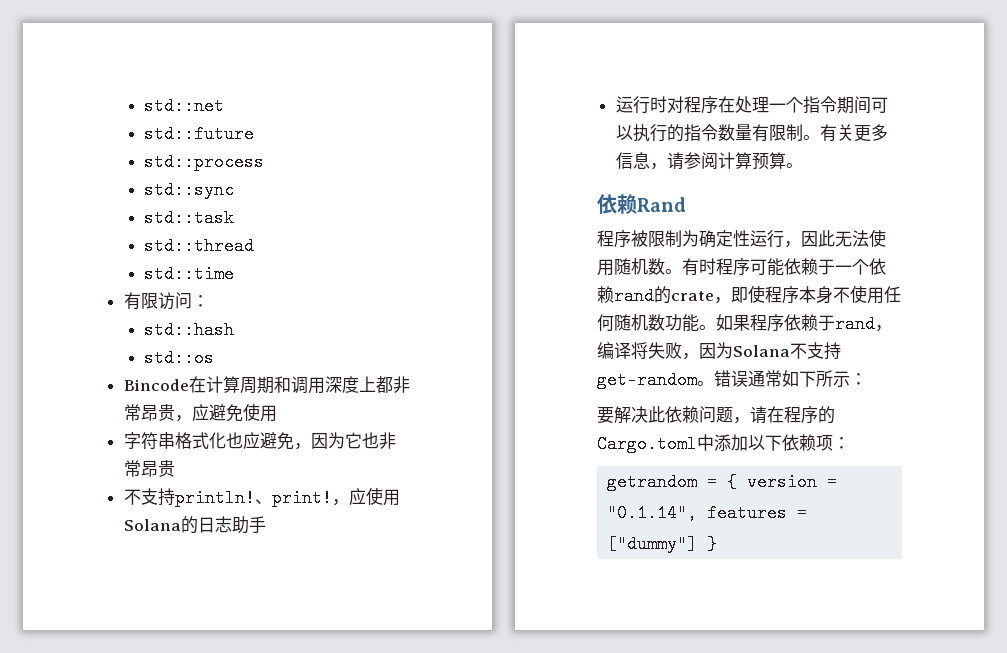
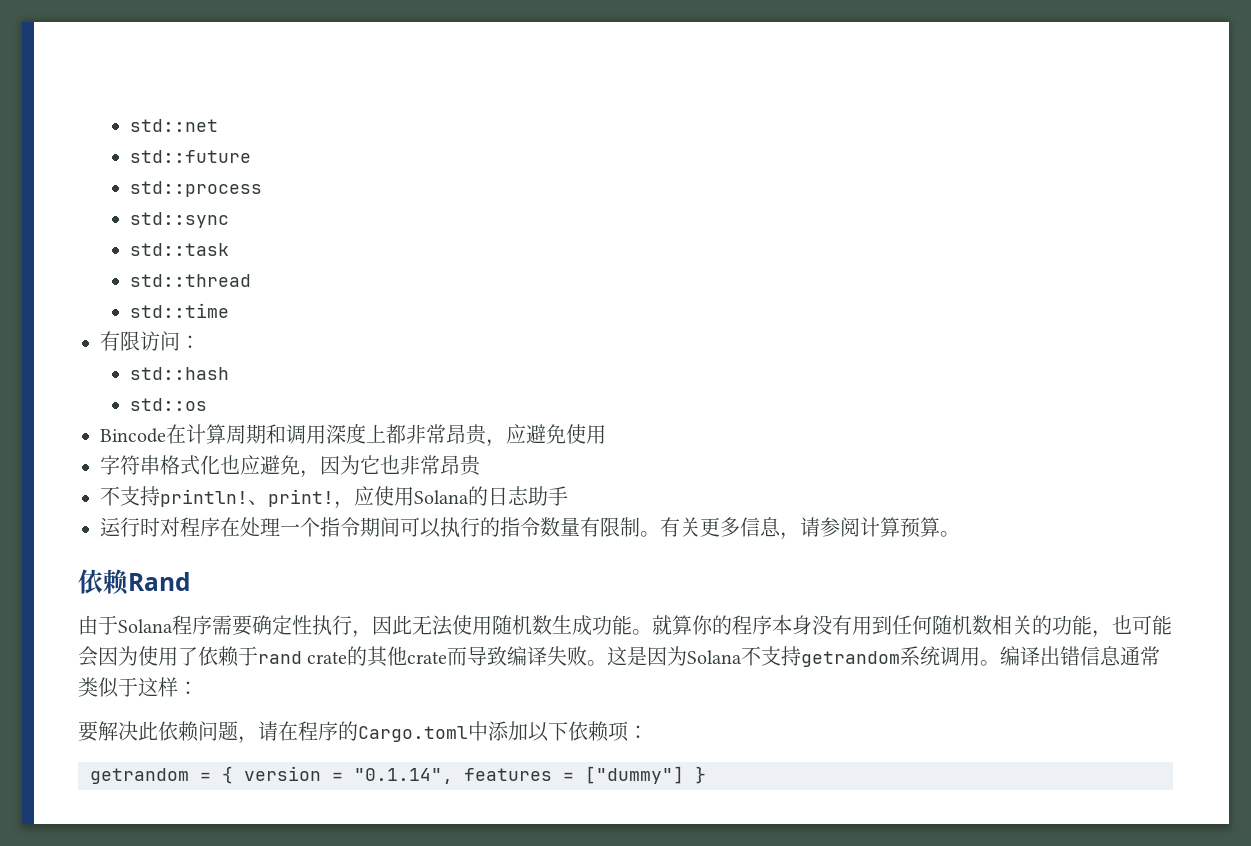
[597,230,767,248] 程序被限制为确定性运 -> [78,615,332,636] 由于Solana程序需要确定性执
[665,258,886,276] [597,285,901,305] [597,314,892,333] [597,342,841,360] [597,370,850,389] 。有时程序可能依赖于一个依赖rand的crate，即使程序本身不使用任何随机数功能。如果程序依赖于rand，编译将失败，因为Solana不支持get-random。错误通常如下所示 -> [552,615,1172,638] [78,646,1161,667] [78,677,178,698] 生成功能。就算你的程序本身没有用到任何随机数相关的功能，也可能会因为使用了依赖于rand crate的其他crate而导致编译失败。这是因为Solana不支持getrandom系统调用。编译出错信息通常类似于这样

